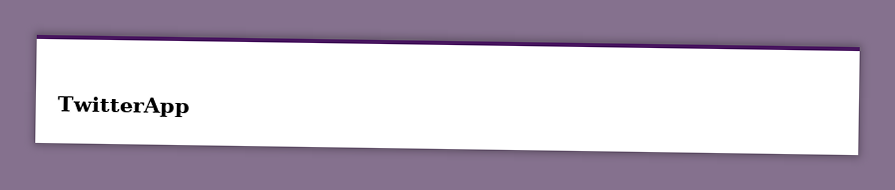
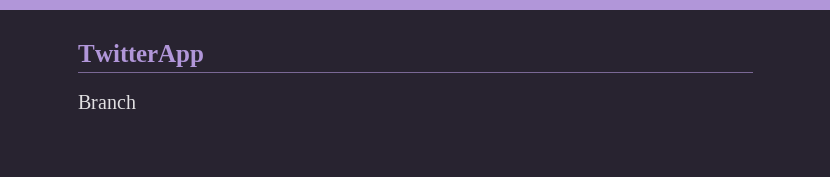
(190, 107) none -> [78,95,136,109] // Branch

